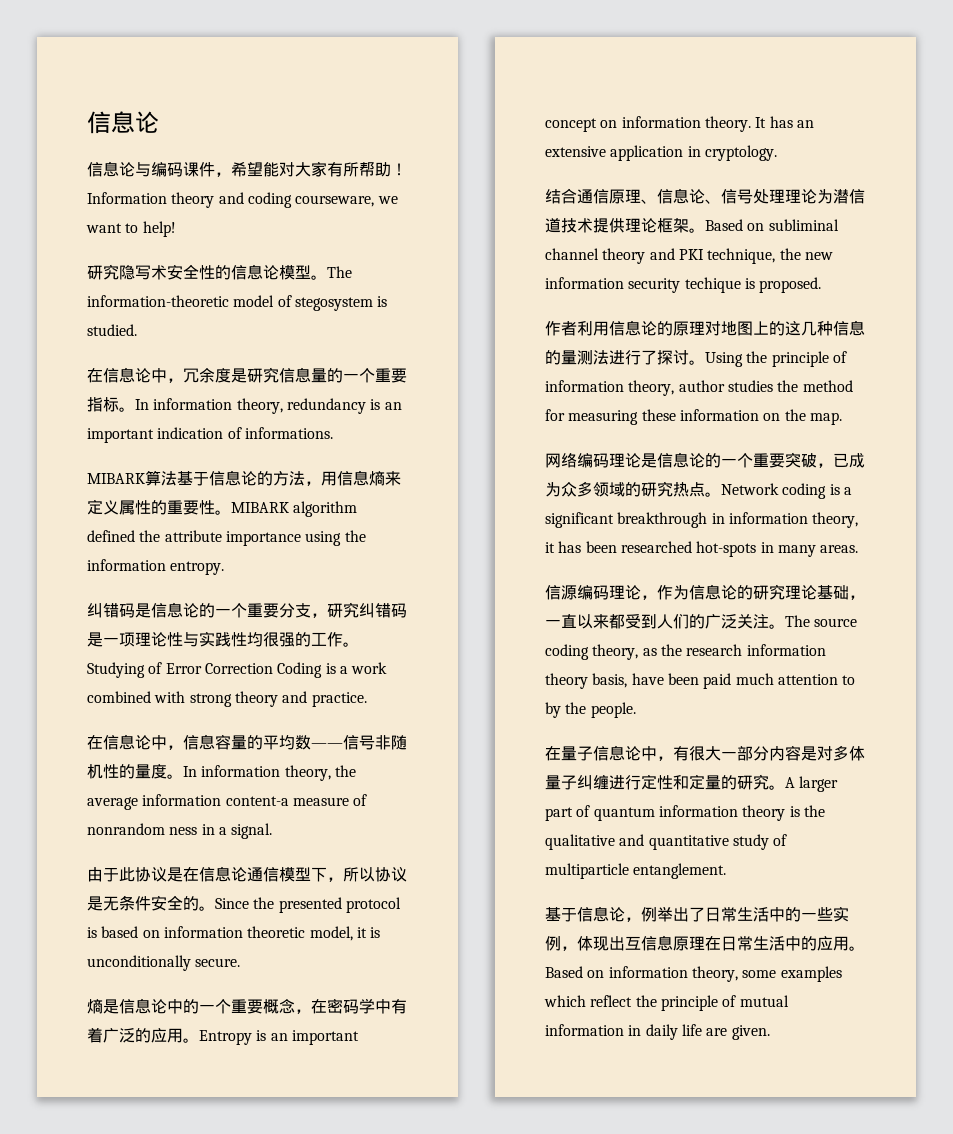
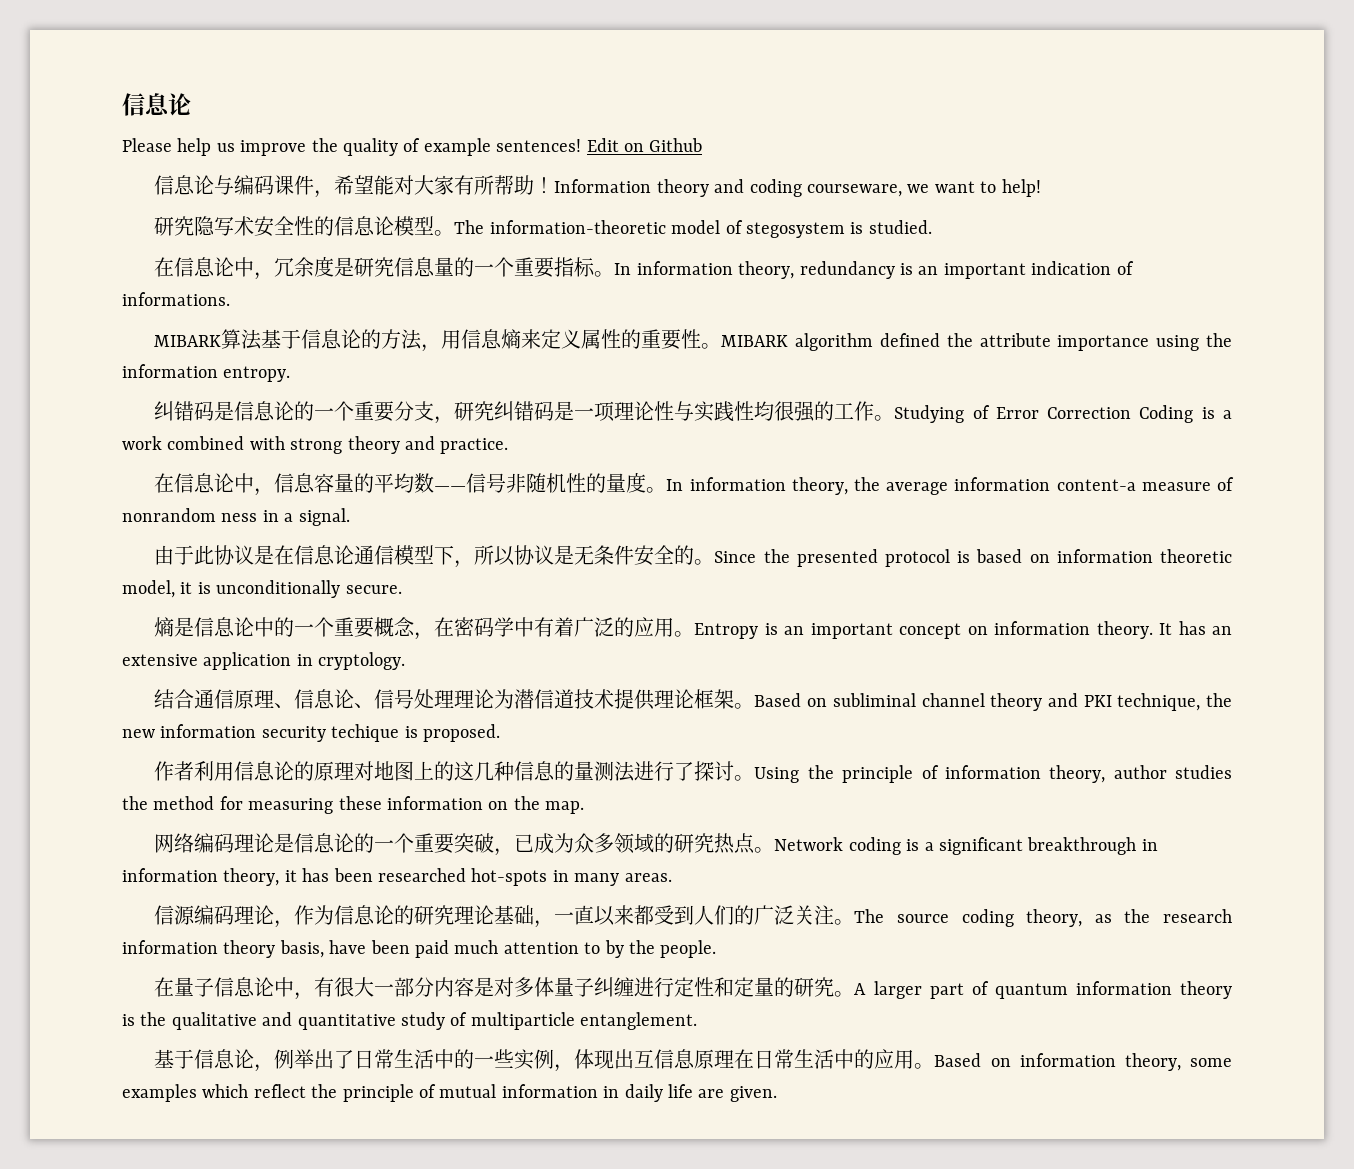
[87,111,159,134] 信息论 -> [122,93,191,116] [122,138,703,156] 信息论 // Please help us improve the quality of example sentences! Edit on Github

